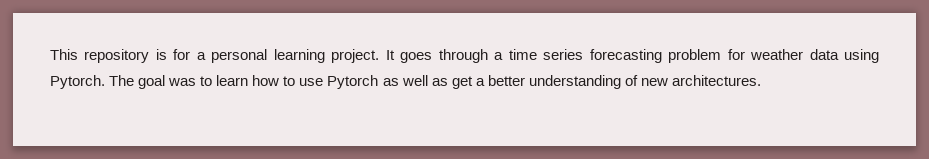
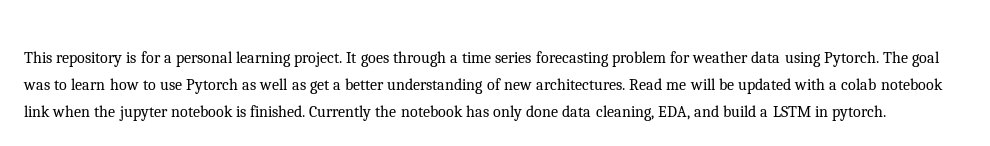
(761, 80) none -> [629,78,943,94] [24,105,886,121] Read me will be updated with a colab notebook link when the jupyter notebook is finished. Currently the notebook has only done data cleaning, EDA, and build a LSTM in pytorch.

